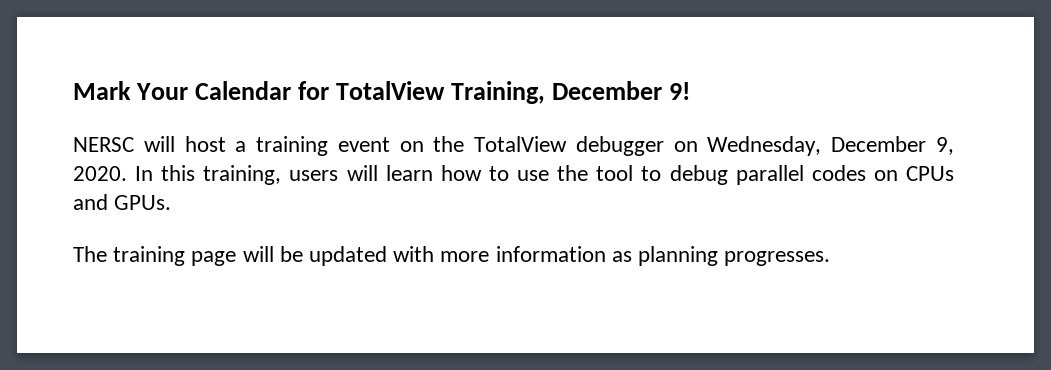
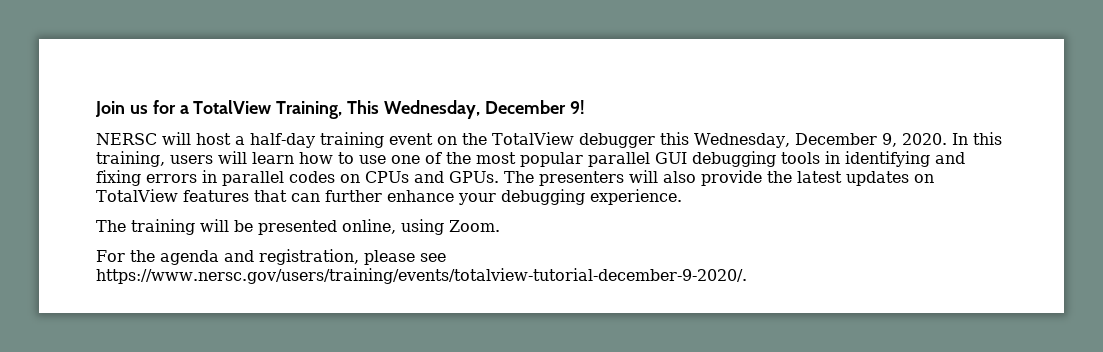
[73,81,546,104] Mark Your Calendar for TotalView Training, -> [95,100,481,119] Join us for a TotalView Training, This Wednesday,
(247, 146) none -> [250,133,315,148] half-day
[673,141,698,152] on -> [659,132,689,145] this
[557,165,728,185] the tool to debug -> [391,151,965,167] [96,170,217,186] one of the most popular parallel GUI debugging tools in identifying and fixing errors in
(172, 202) none -> [504,170,934,186] [96,189,682,205] The presenters will also provide the latest updates on TotalView features that can further enhance your debugging experience.
[191,251,237,266] page -> (195, 227) none
[309,246,831,266] updated with more information as planning progresses. -> [258,219,500,235] [96,249,446,265] [96,268,747,284] presented online, using Zoom. // For the agenda and registration, please see https://www.nersc.gov/users/training/events/totalview-tutorial-december-9-2020/.

